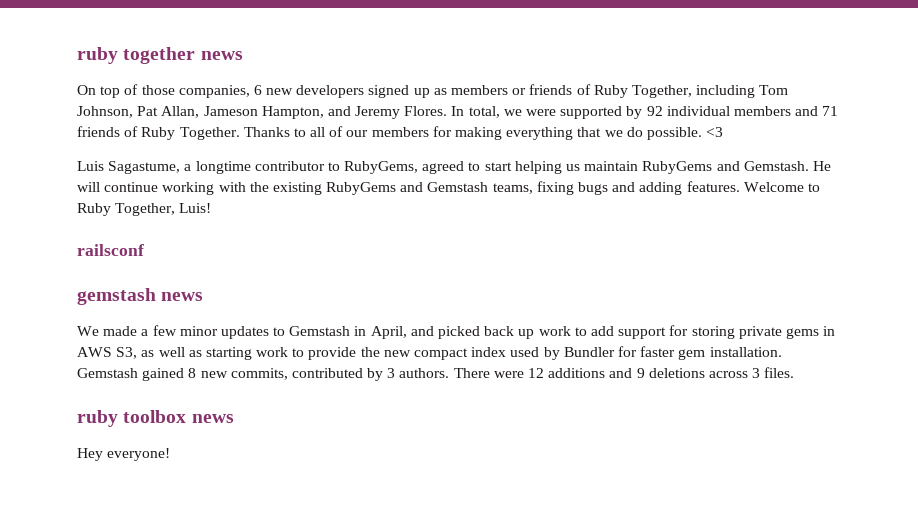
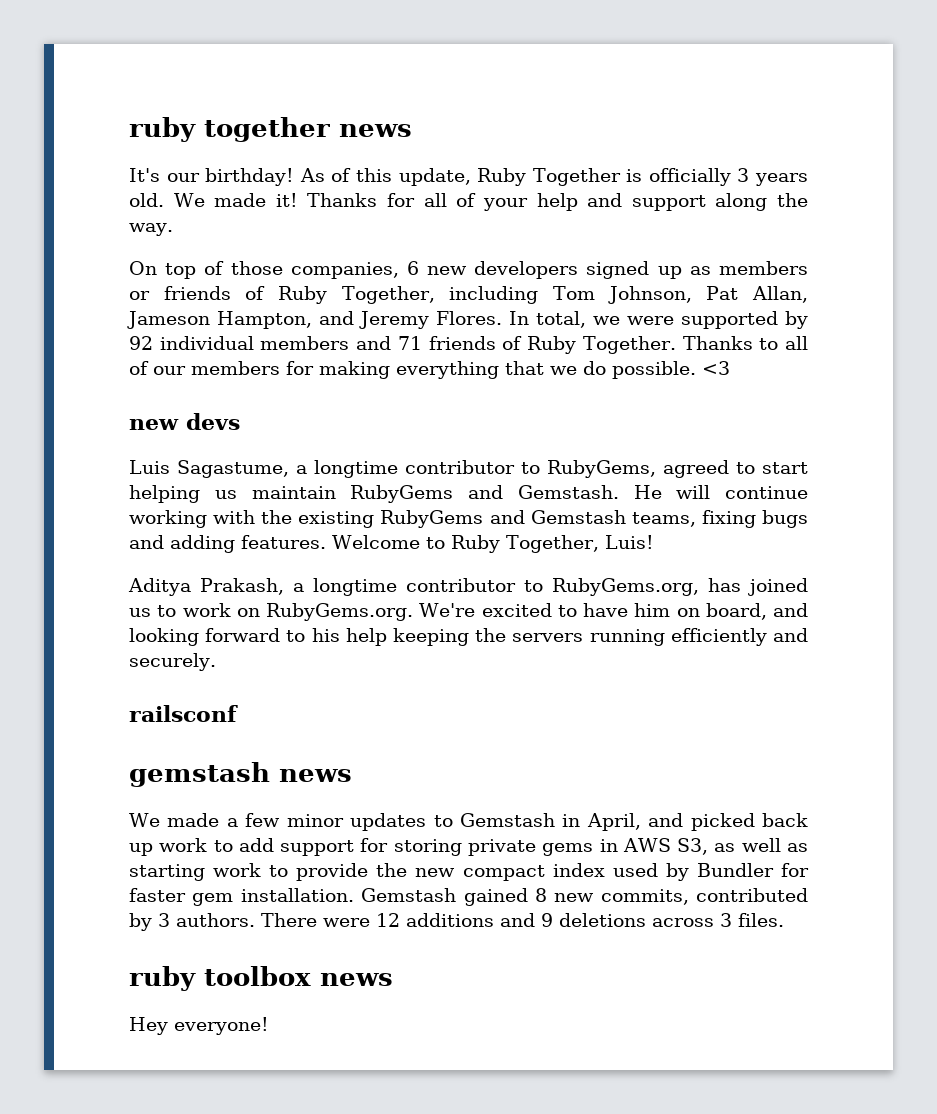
(243, 55) none -> [129,168,808,186] [129,193,809,211] [129,223,173,236] // It's our birthday! As of this update, Ruby Together is officially 3 years old. We made it! Thanks for all of your help and support along the way.
(724, 132) none -> [129,413,240,430] // new devs
(212, 208) none -> [128,578,808,596] [129,603,809,621] [129,628,808,646] [129,653,216,671] // Aditya Prakash, a longtime contributor to RubyGems.org, has joined us to work on RubyGems.org. We're excited to have him on board, and looking forward to his help keeping the servers running efficiently and securely.

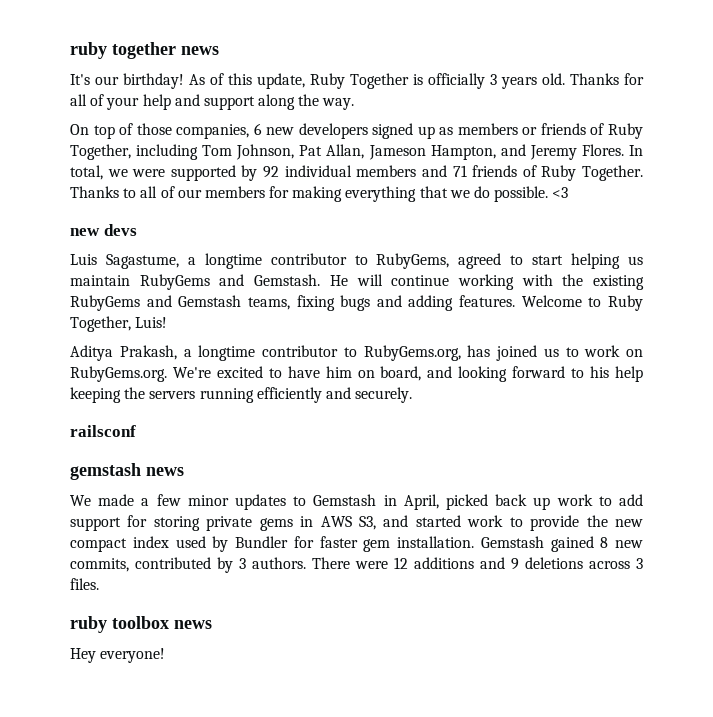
[173,193,298,207] We made it! -> (565, 79) none
[648,813,684,827] and -> (439, 502) none
[714,838,808,852] [129,864,205,881] as well as starting -> [383,515,461,527] and started

